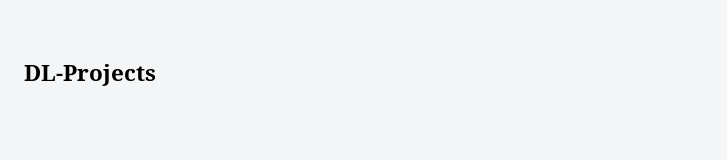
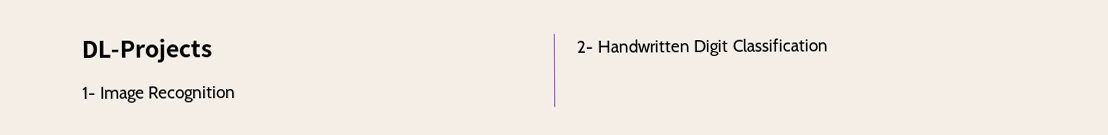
(156, 75) none -> [82,85,237,103] [576,38,828,57] // 1- Image Recognition // 2- Handwritten Digit Classification

